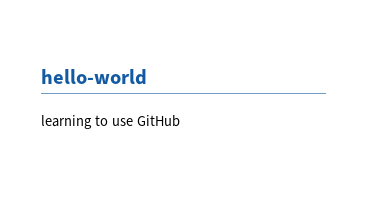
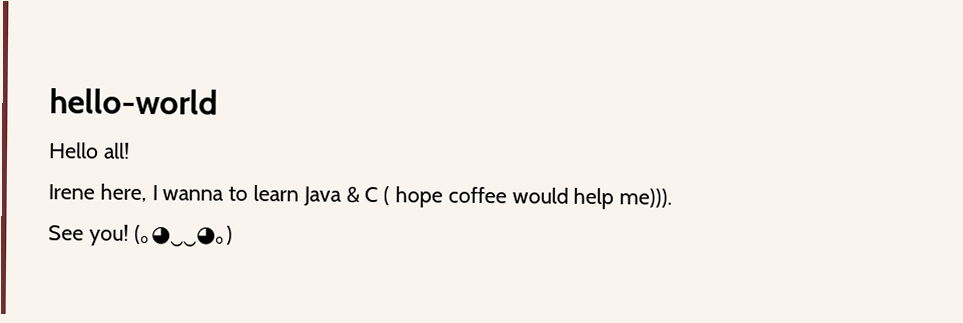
[41,115,180,129] learning to use GitHub -> [49,142,130,159] [48,183,673,210] [48,224,233,247] Hello all! // Irene here, I wanna to learn Java & C ( hope coffee would help me))). // See you! (｡◕‿‿◕｡)

